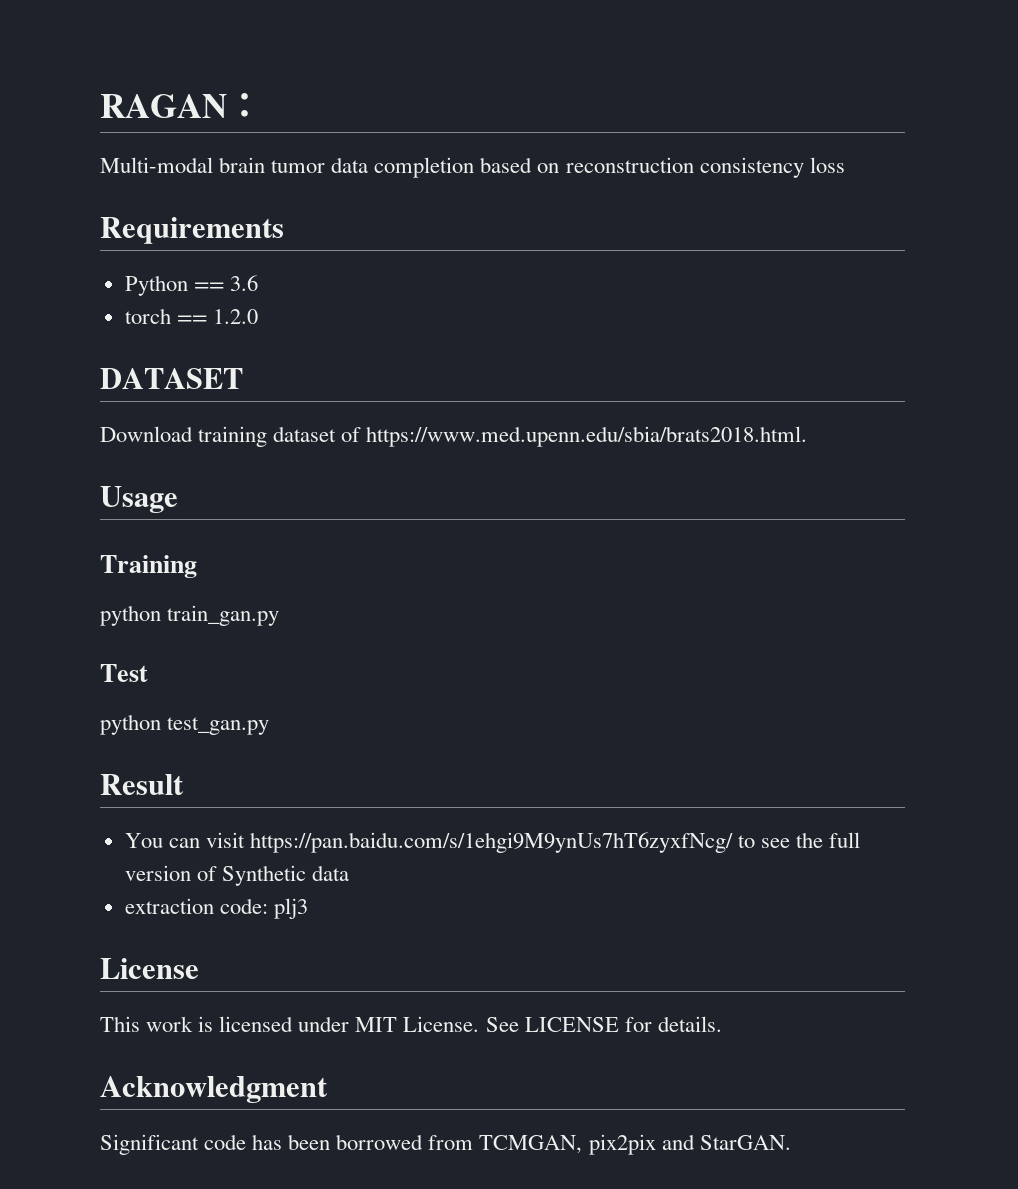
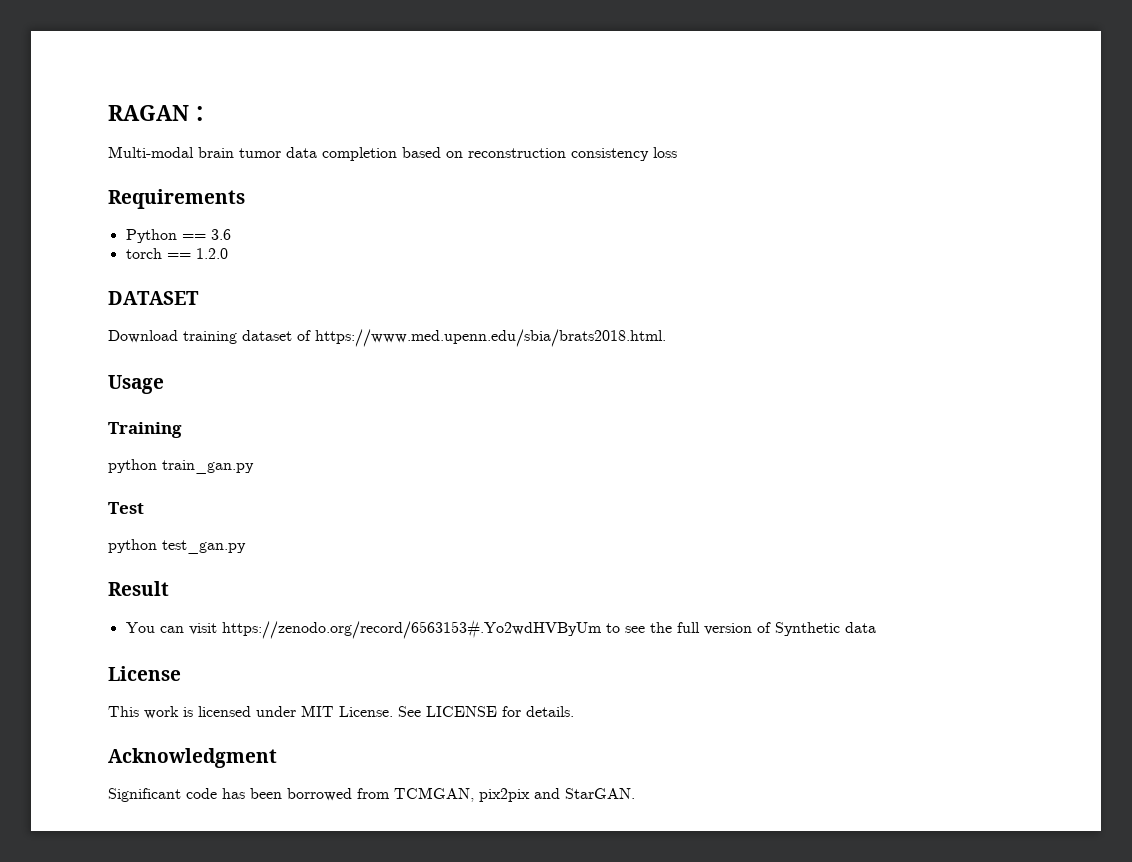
[249,832,733,853] https://pan.baidu.com/s/1ehgi9M9ynUs7hT6zyxfNcg/ -> [221,619,602,639] https://zenodo.org/record/6563153#.Yo2wdHVByUm
[124,898,308,919] // extraction code: plj3 -> (876, 627) none

